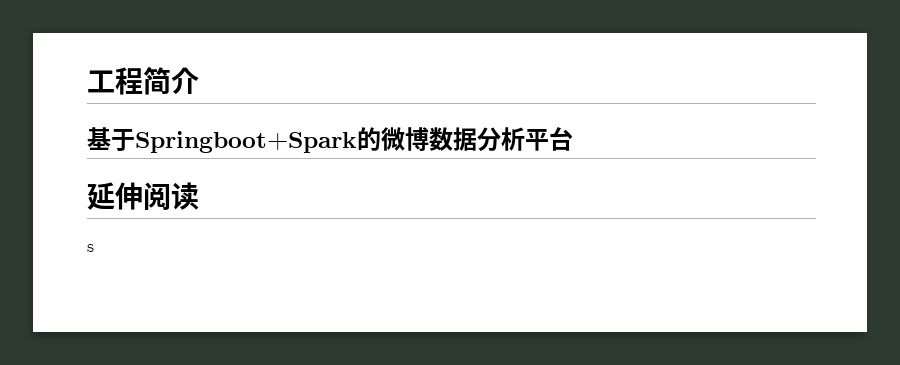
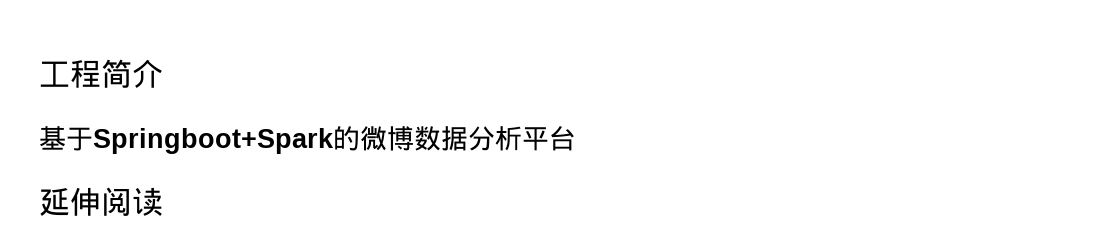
[87,244,94,252] // s -> (163, 201) none

